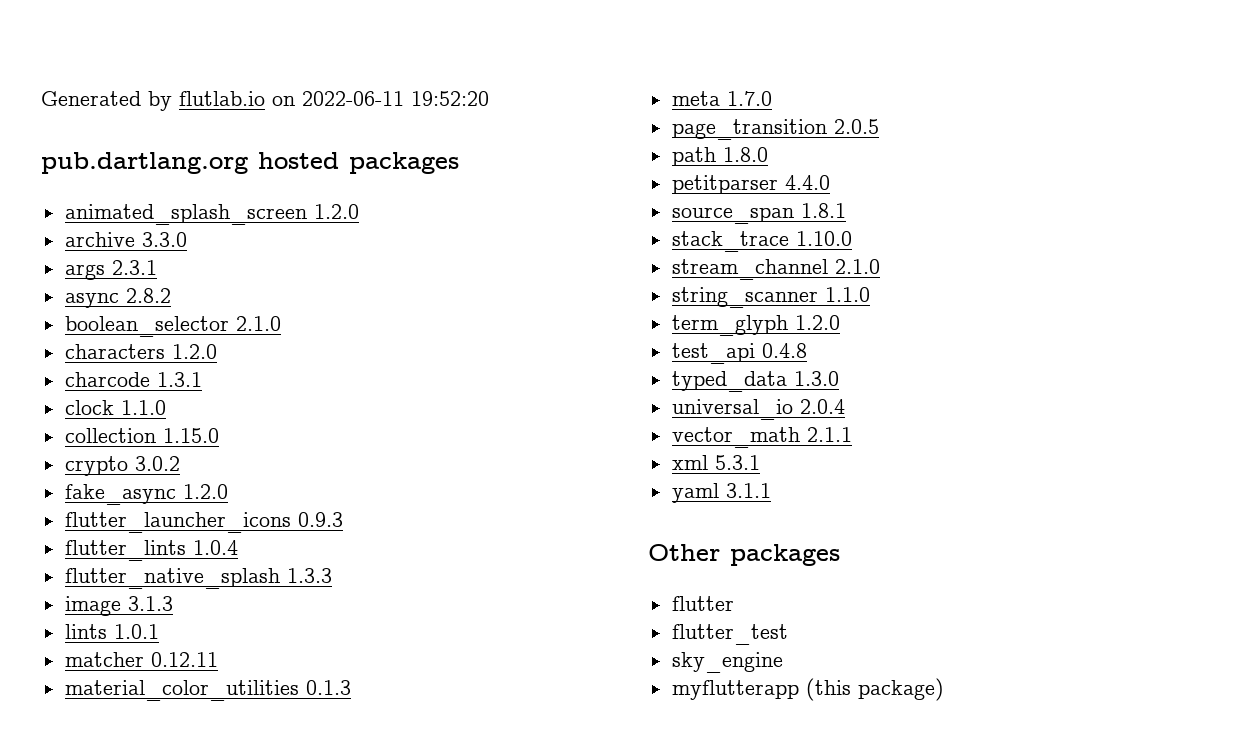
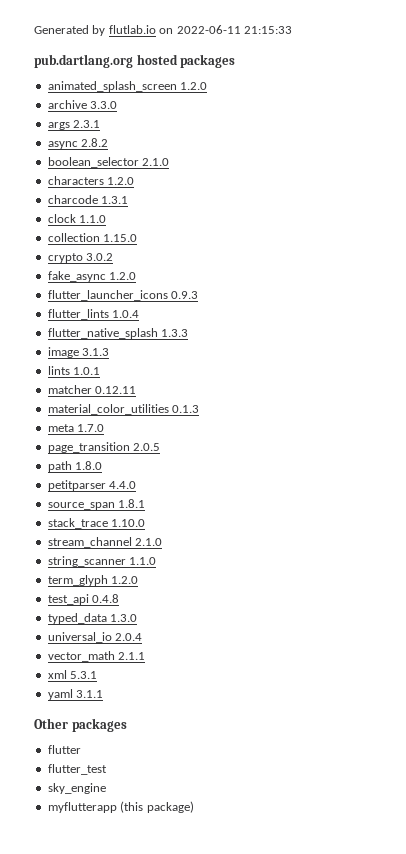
[411,91,489,106] 19:52:20 -> [243,26,292,34] 21:15:33

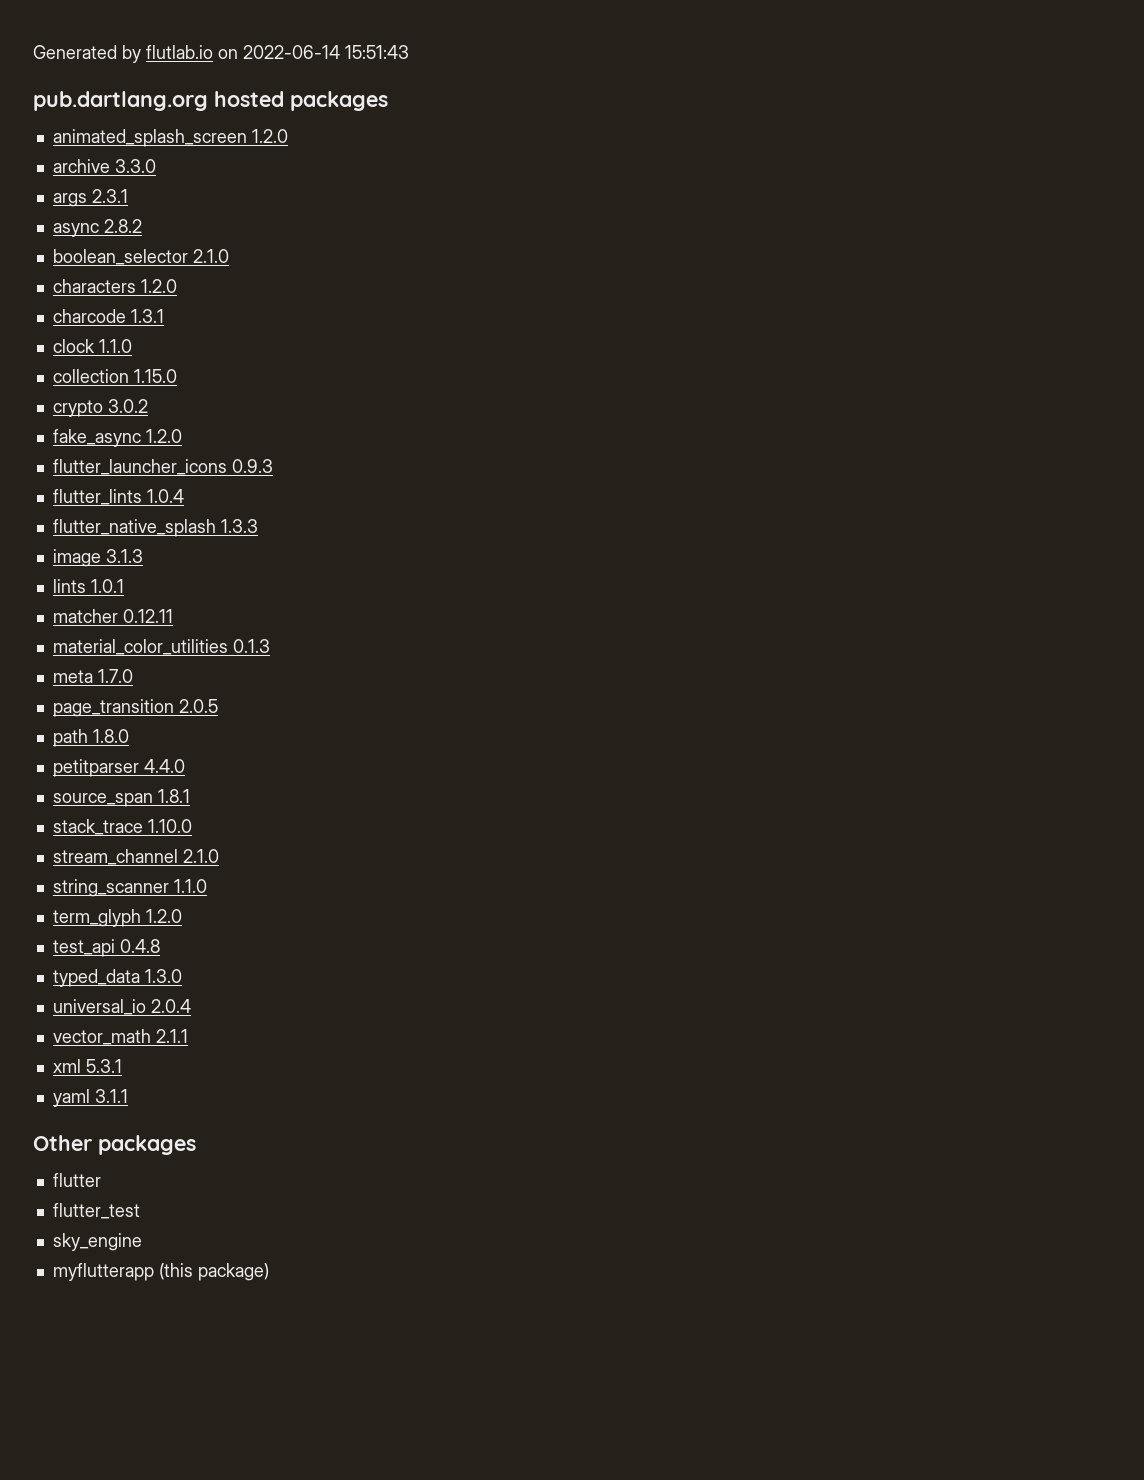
[176,25,292,34] 2022-06-11 21:15:33 -> [243,45,409,59] 2022-06-14 15:51:43

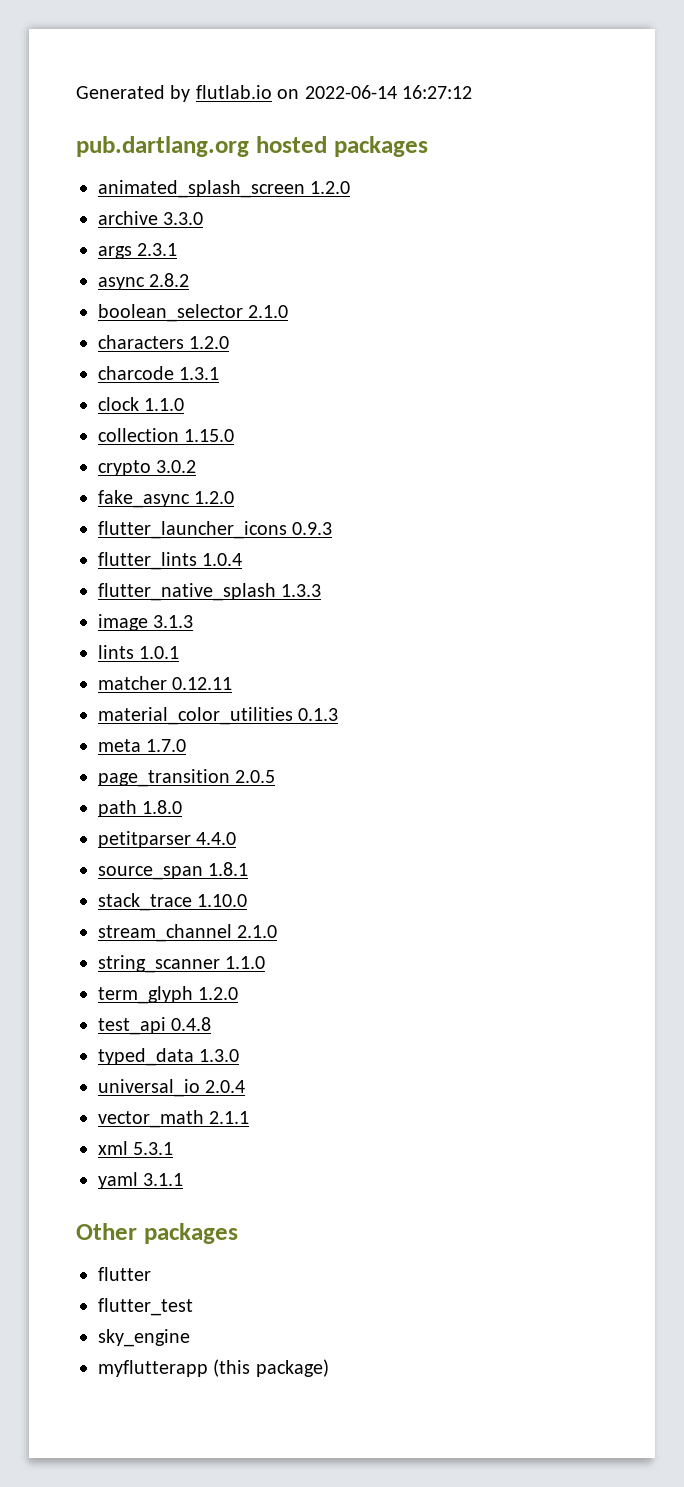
[345,45,409,59] 15:51:43 -> [402,85,472,99] 16:27:12

